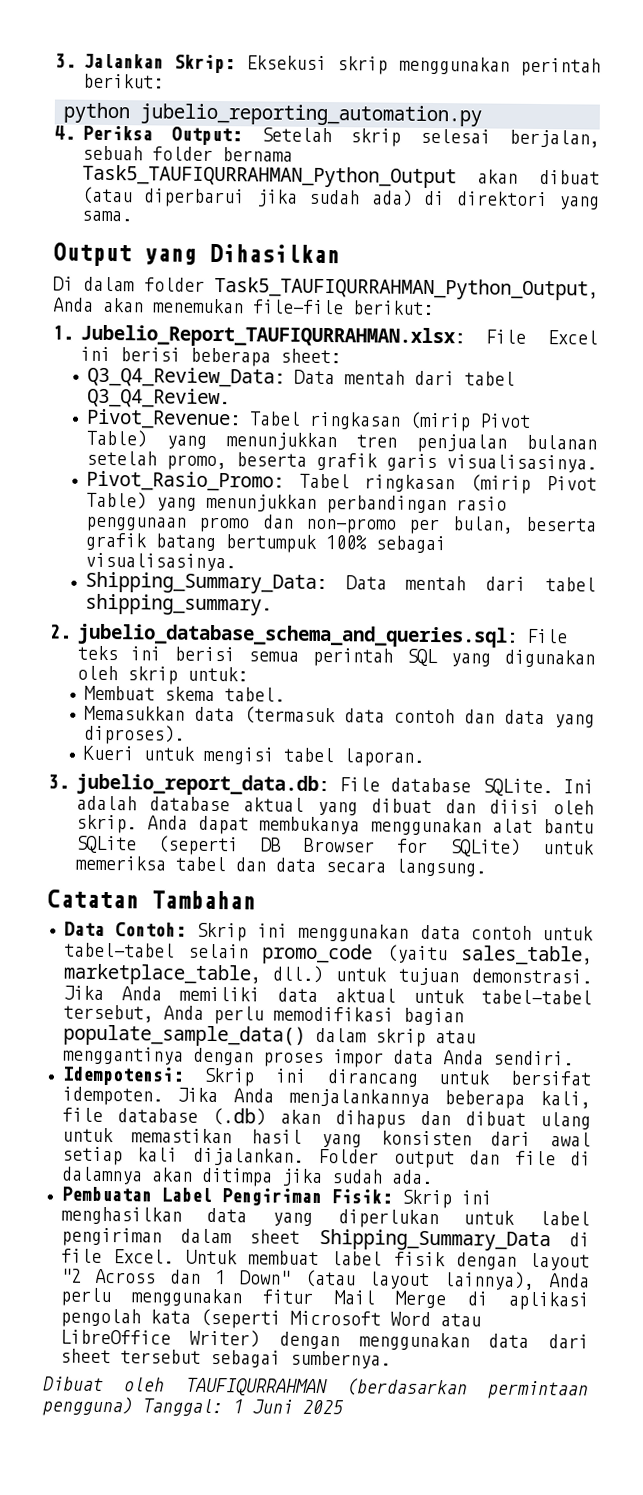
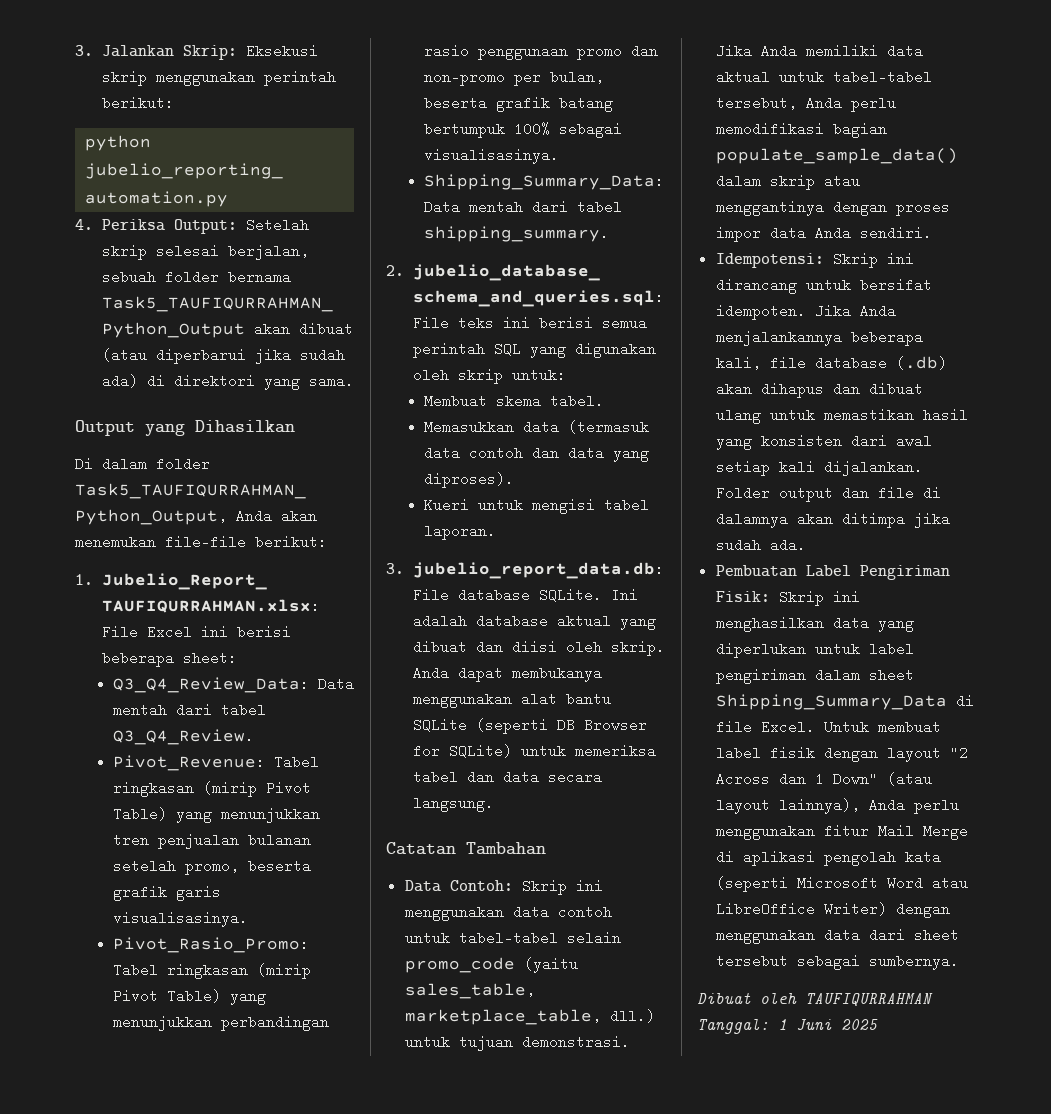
[346,1378,589,1400] [42,1396,133,1417] (berdasarkan permintaan pengguna) -> (933, 999) none

